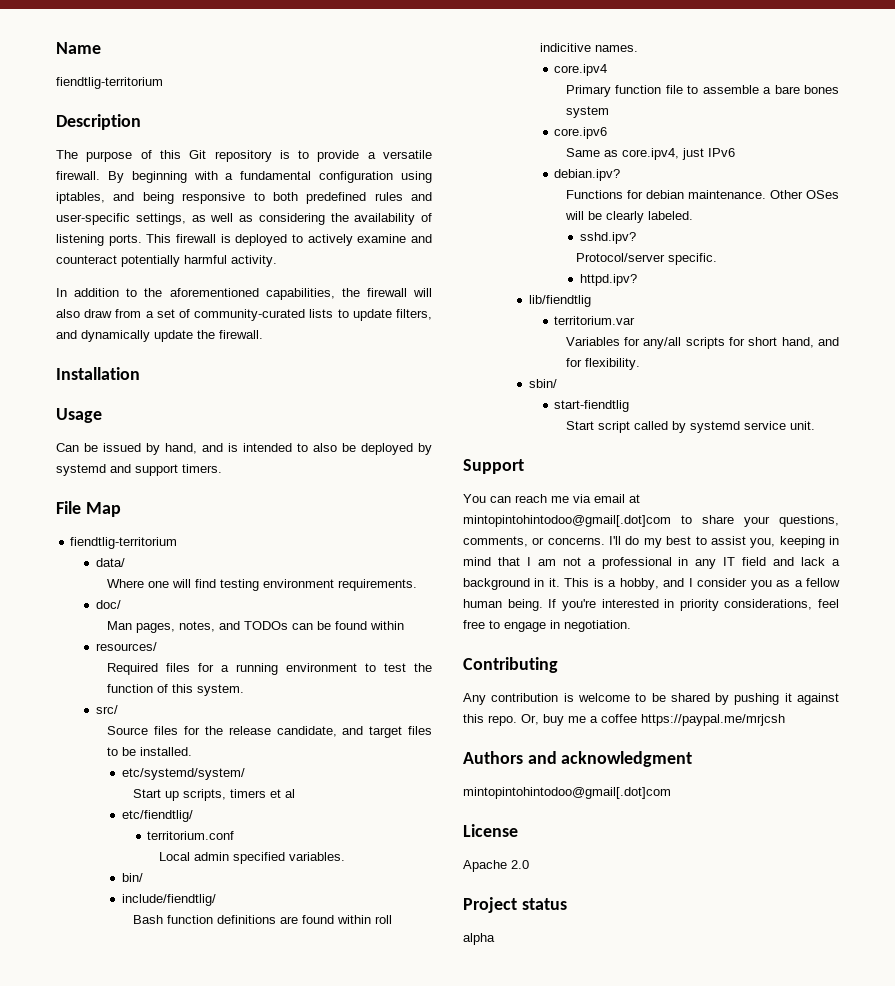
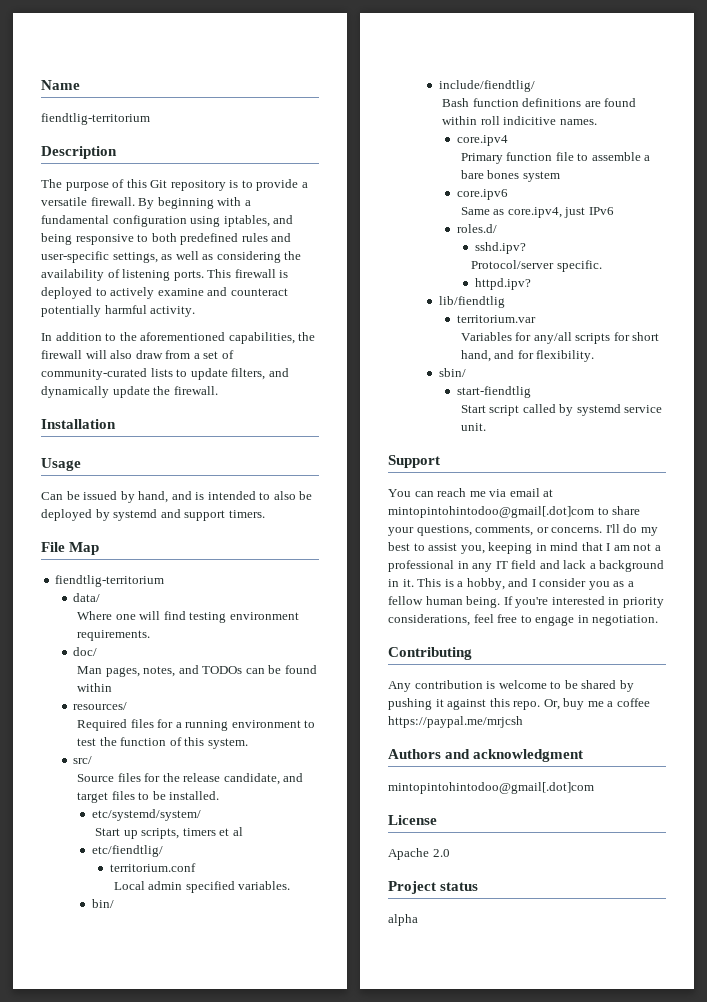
[554,169,621,181] [565,190,839,199] [564,211,693,223] debian.ipv? // Functions for debian maintenance. Other OSes will be clearly labeled. -> [456,224,497,233] roles.d/

